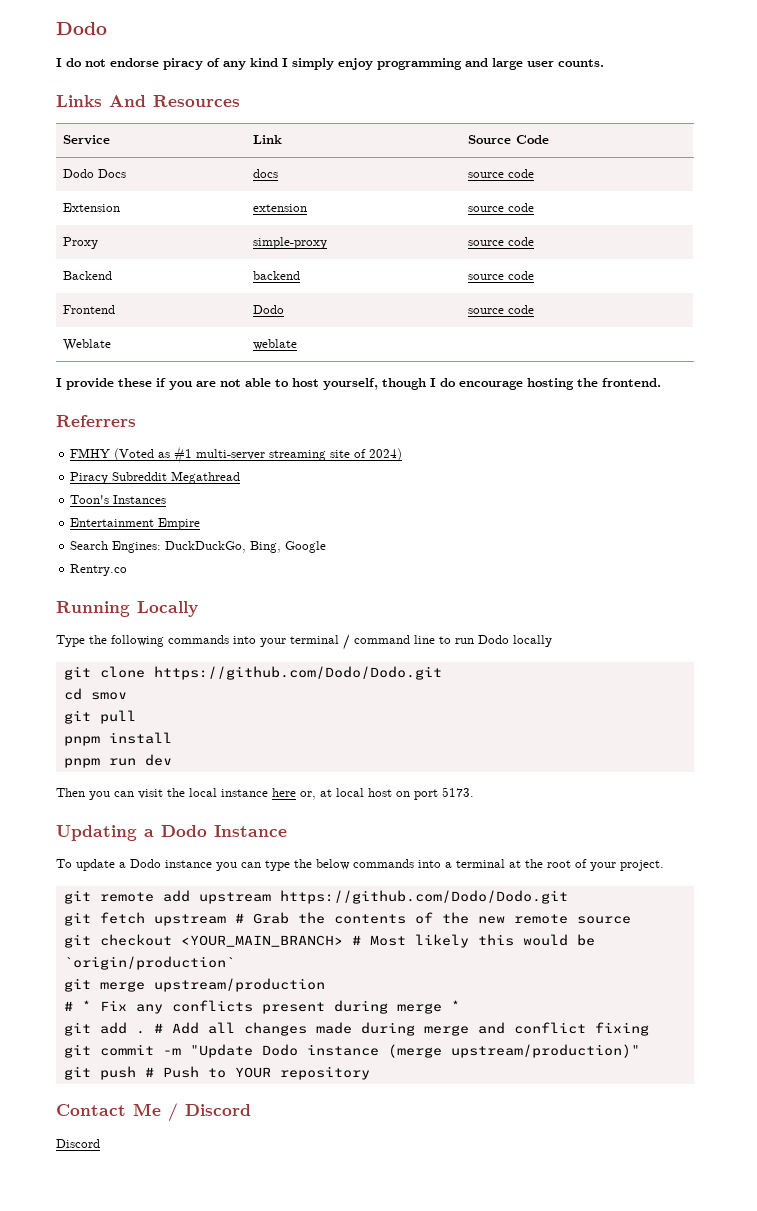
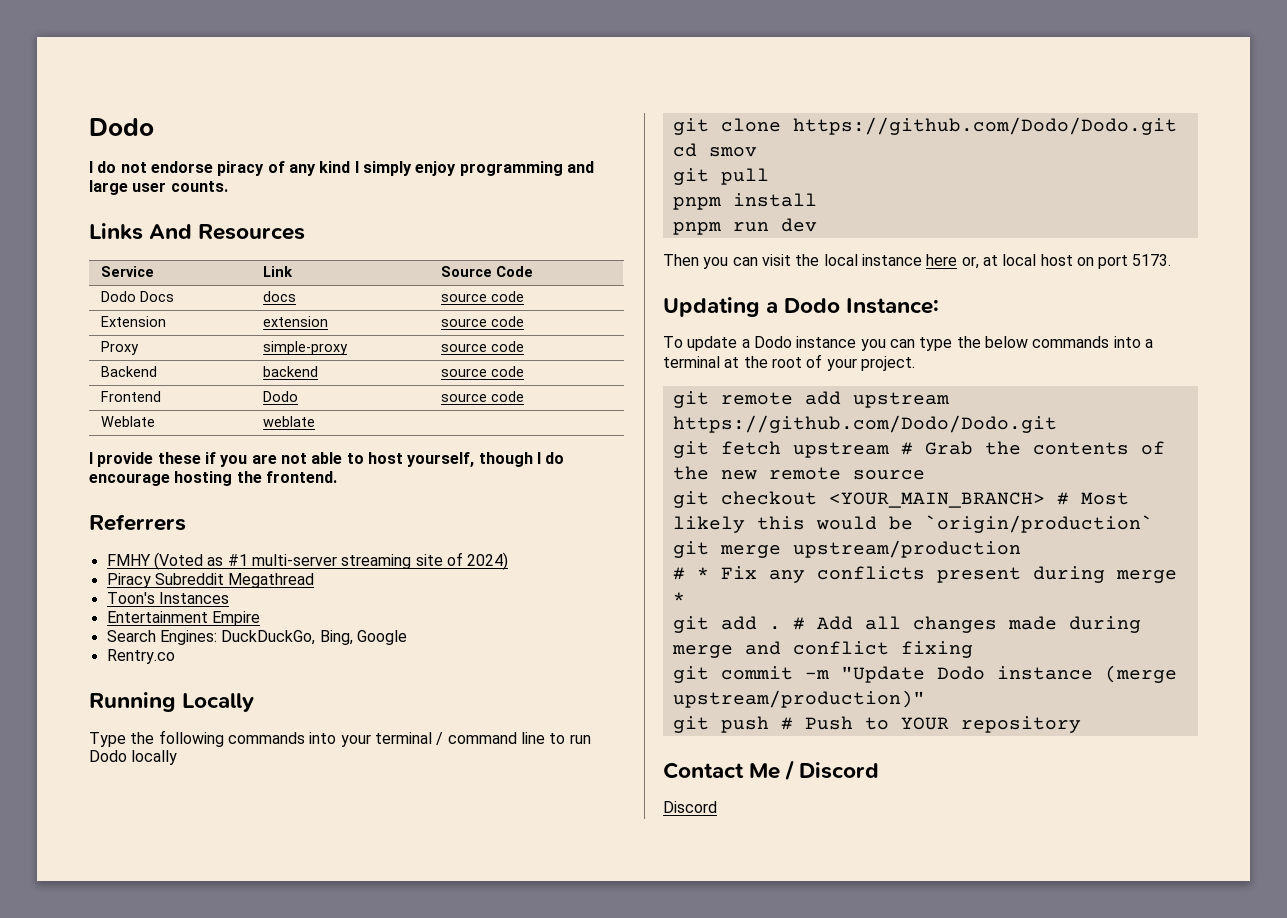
[214,825,287,837] Instance -> [846,298,940,314] Instance:

